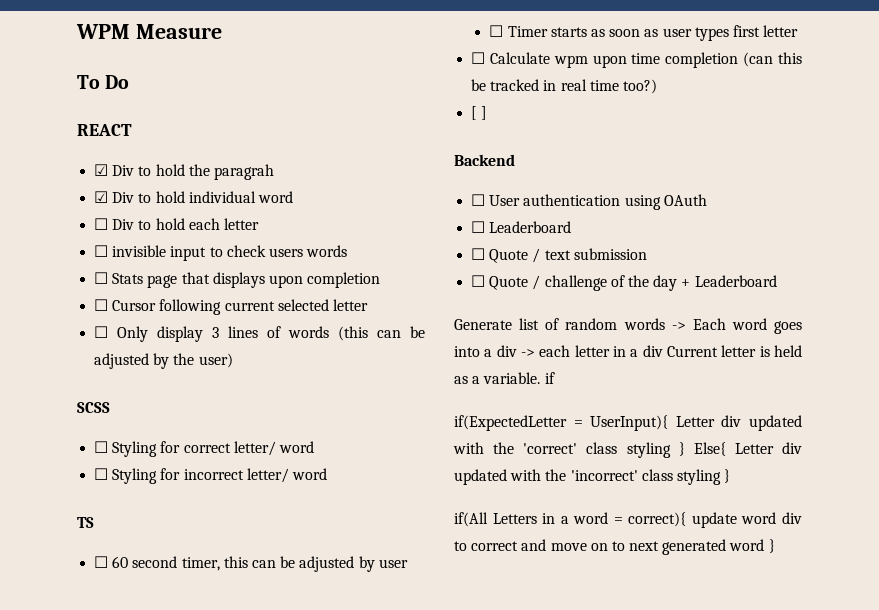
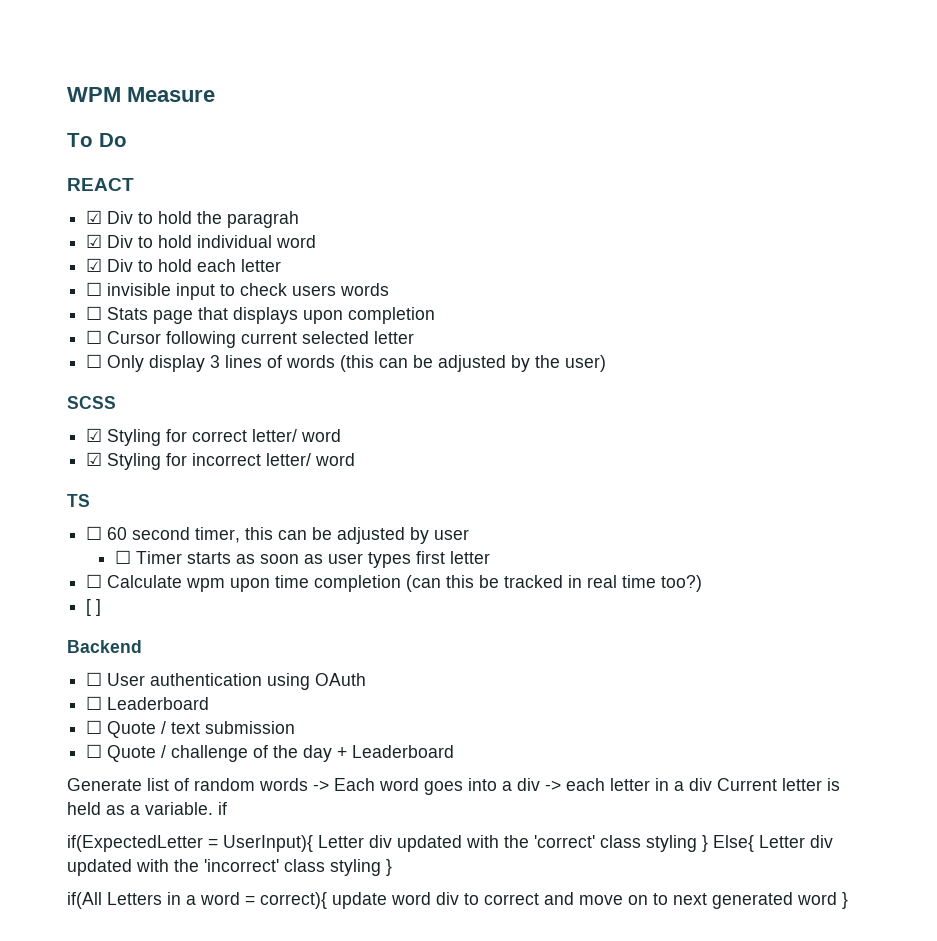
[94,218,109,230] ☐ -> [86,258,103,272] ☑
[94,441,109,453] ☐ -> [86,428,103,442] ☑
[94,468,109,480] ☐ -> [86,452,103,466] ☑

